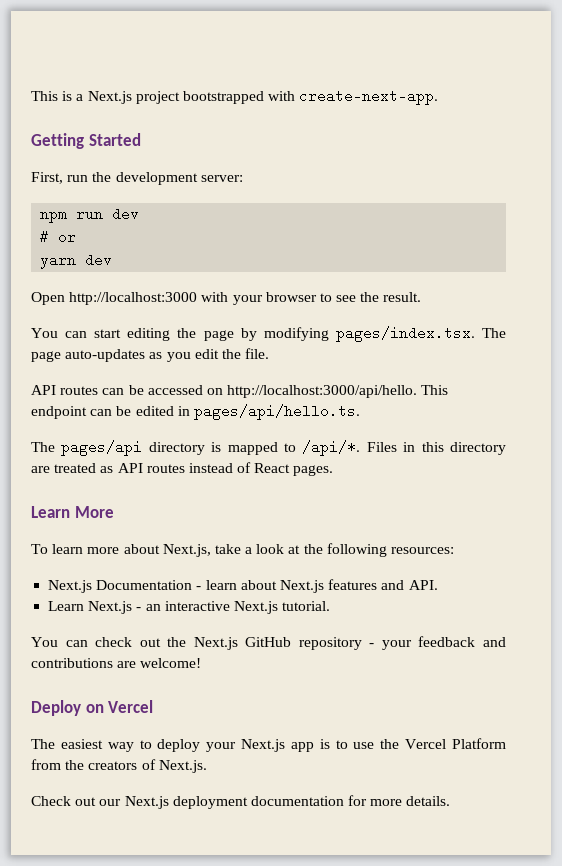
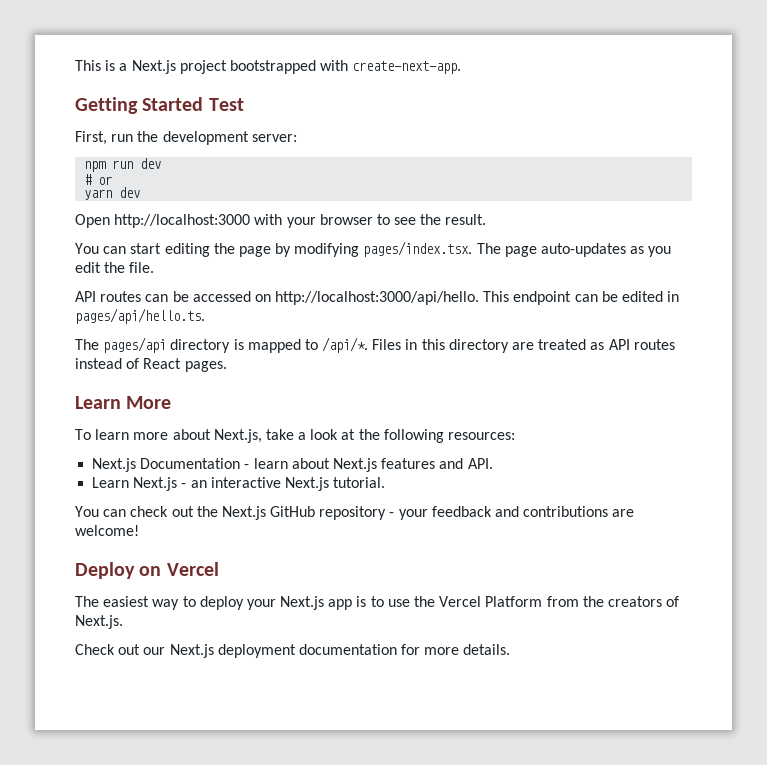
(141, 139) none -> [208,98,244,111] Test

